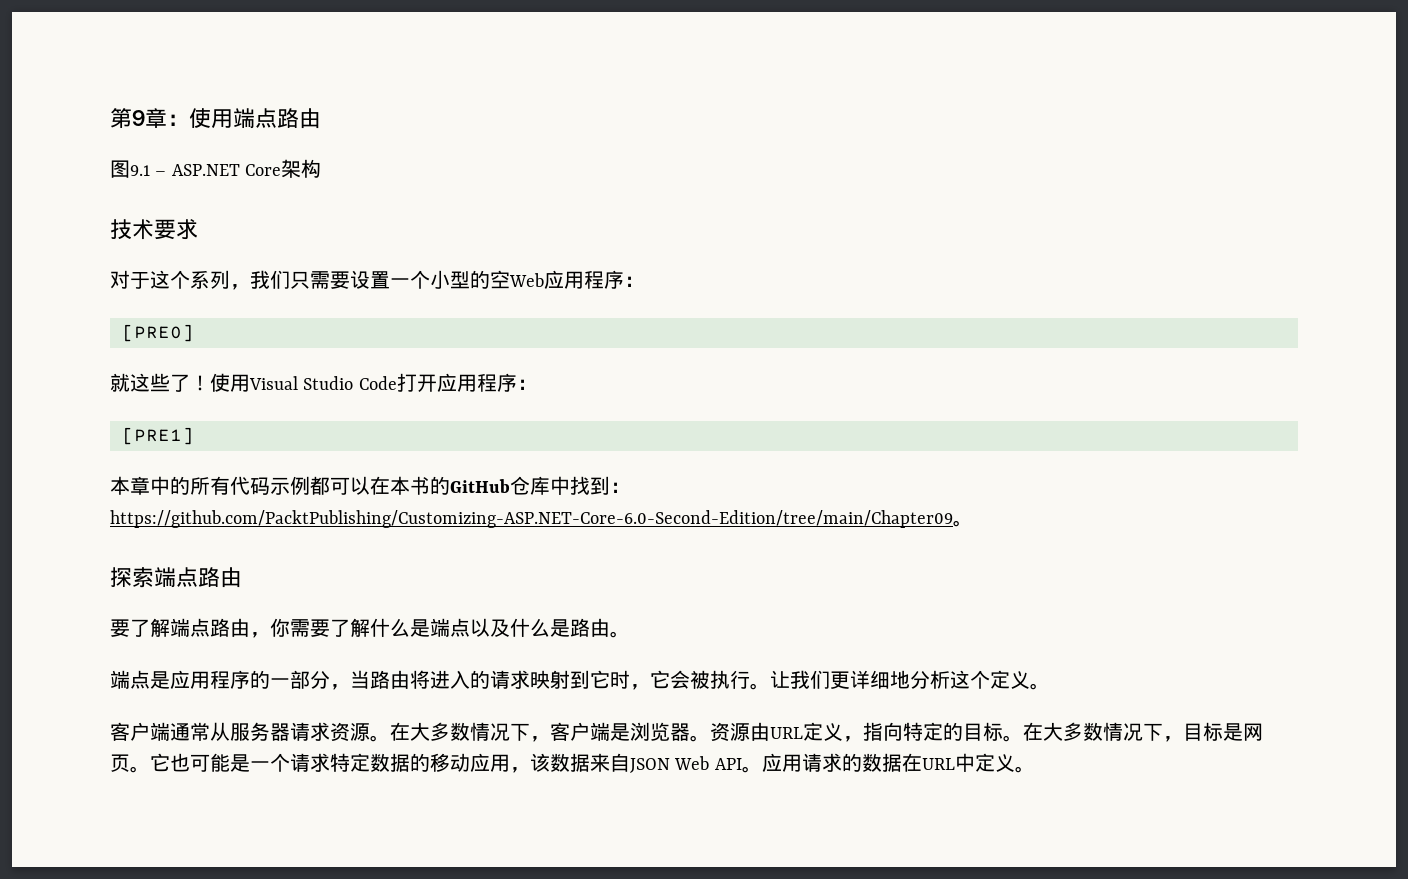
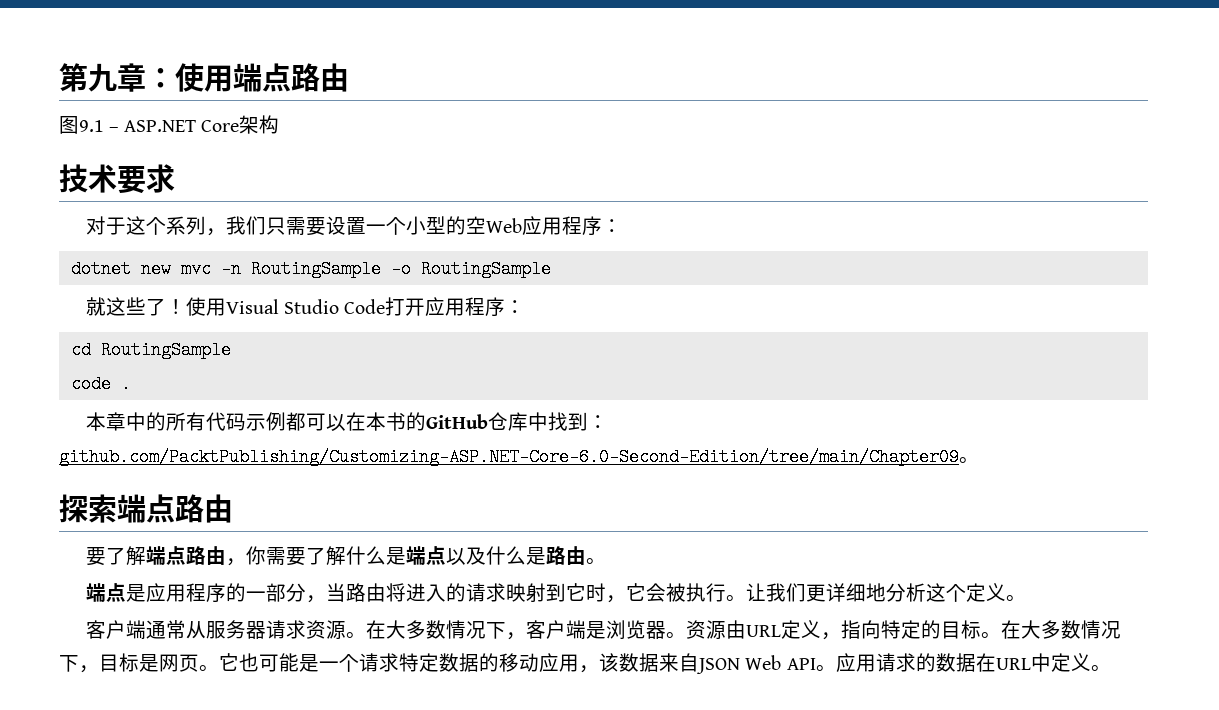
[132,110,145,126] 9 -> [88,63,117,92] 九
[122,324,194,342] [PRE0] -> [70,260,551,278] dotnet new mvc -n RoutingSample -o RoutingSample
[122,427,194,445] [PRE1] -> [70,341,231,359] [70,375,131,393] cd RoutingSample // code .
[110,510,953,528] https://github.com/PacktPublishing/Customizing-ASP.NET-Core-6.0-Second-Edition/tree/main/Chapter09 -> [59,448,959,466] github.com/PacktPublishing/Customizing-ASP.NET-Core-6.0-Second-Edition/tree/main/Chapter09

